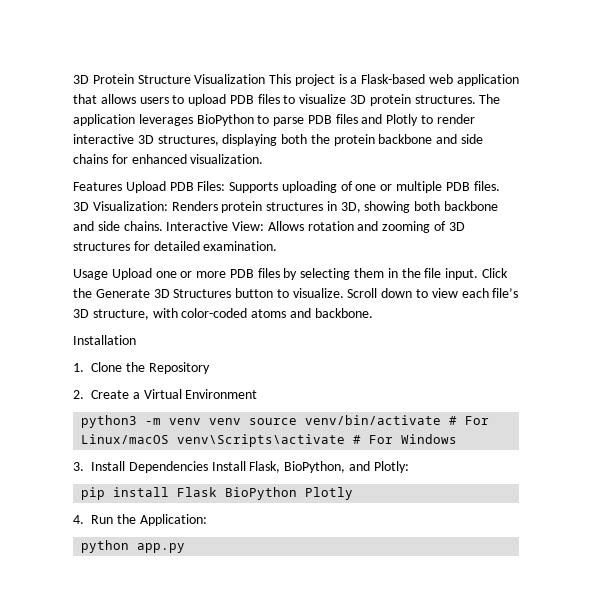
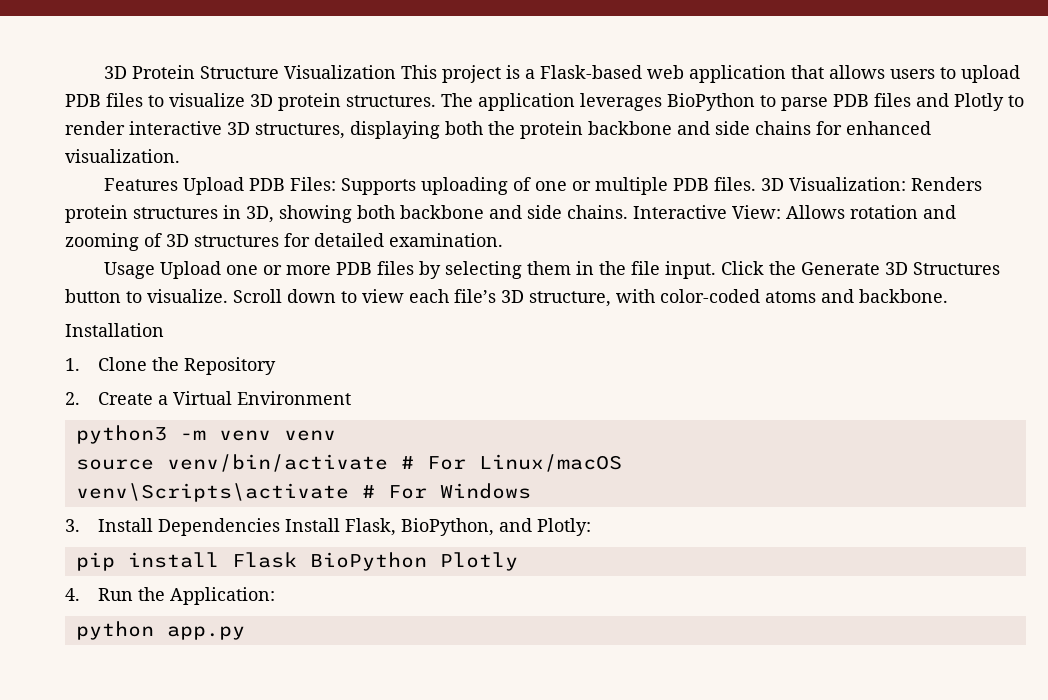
(242, 421) none -> (336, 435) //
(170, 439) none -> (622, 463) //

